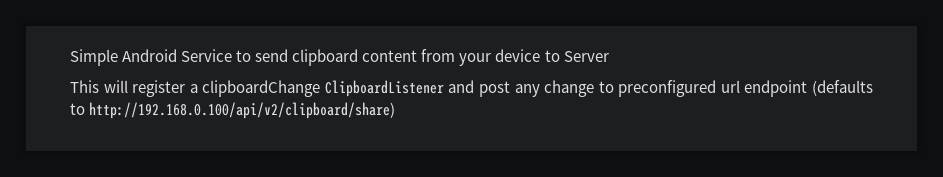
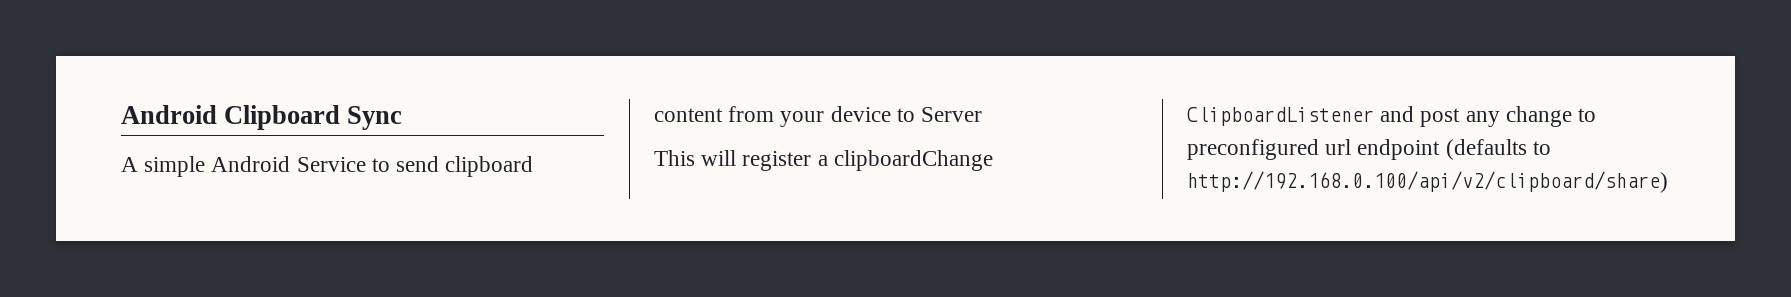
[70,49,118,66] Simple -> [121,105,403,130] [121,156,206,177] Android Clipboard Sync // A simple

